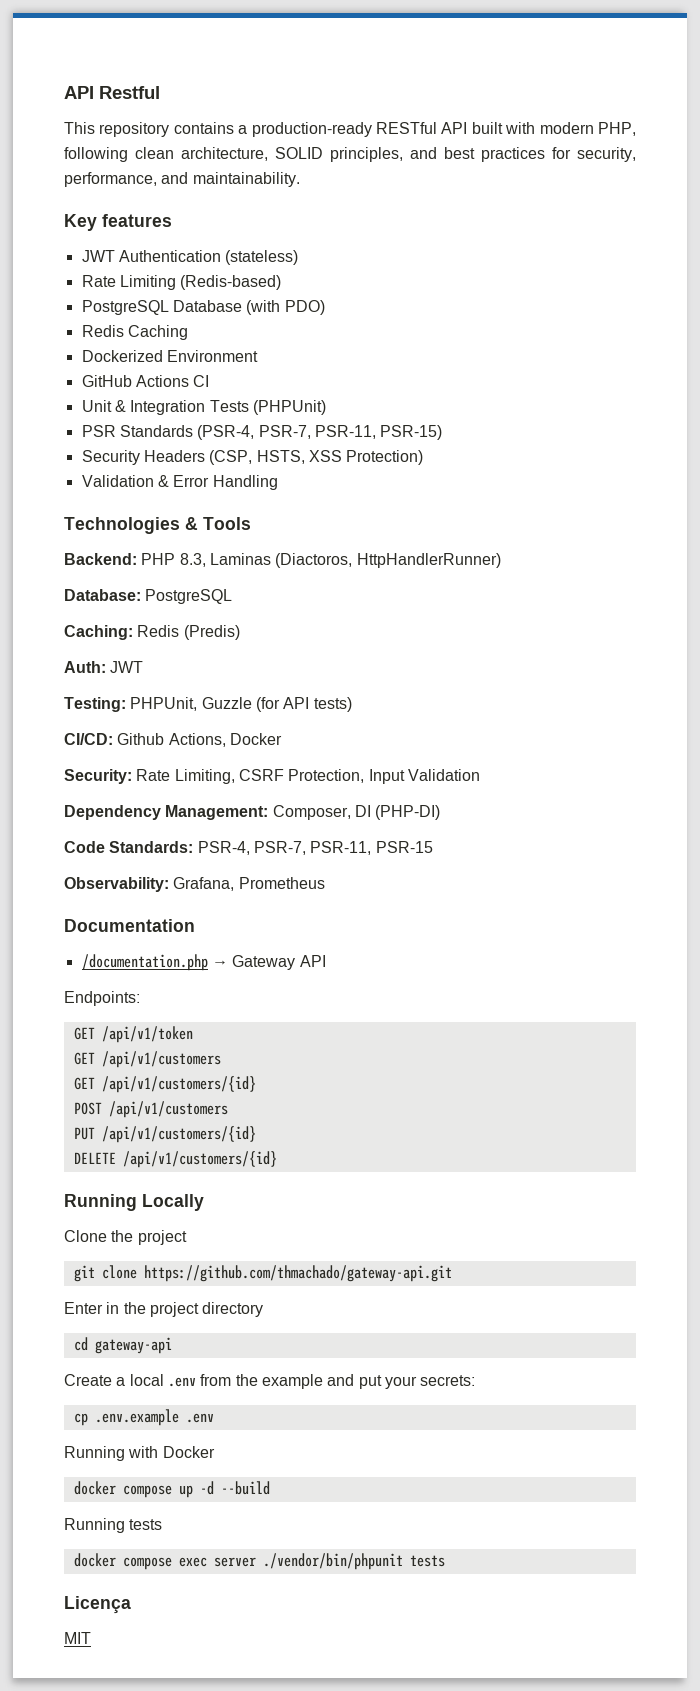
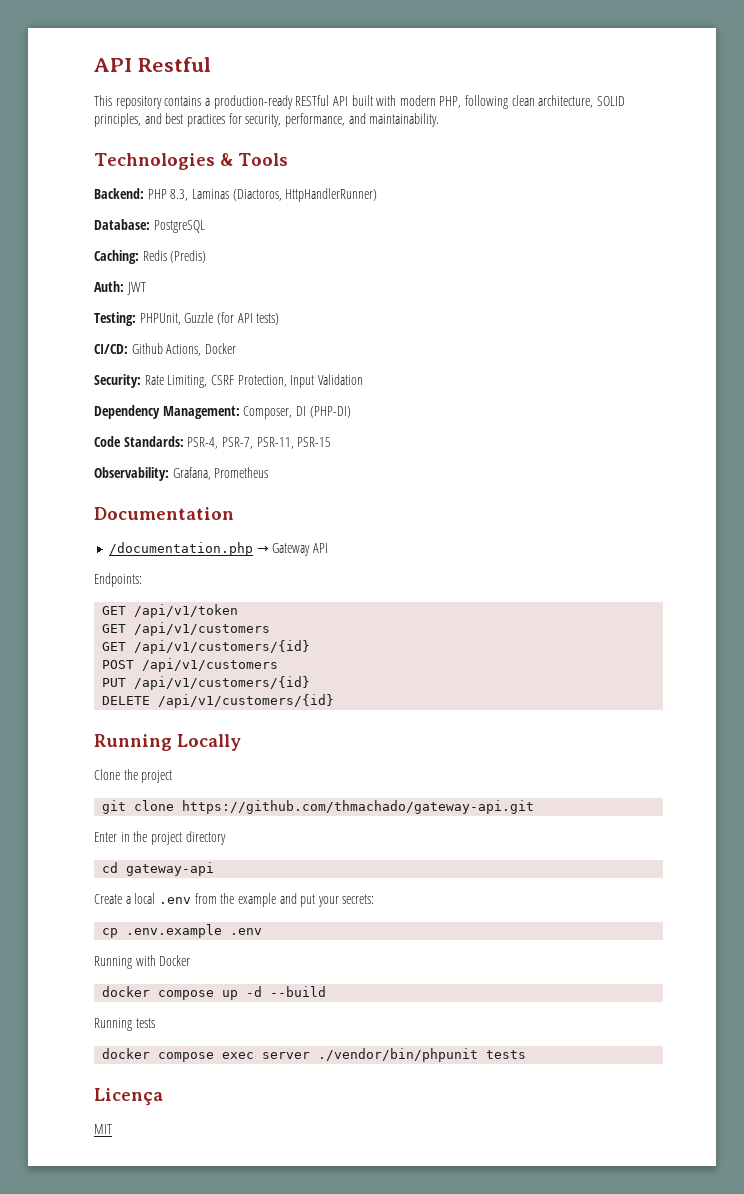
[64,214,172,231] [81,250,299,265] [81,275,282,290] [81,300,325,315] [81,325,188,340] [81,350,258,362] [81,375,210,387] [81,400,326,415] [81,425,443,440] [81,450,424,465] [81,475,278,490] // Key features // JWT Authentication (stateless) // Rate Limiting (Redis-based) // PostgreSQL Database (with PDO) // Redis Caching // Dockerized Environment // GitHub Actions CI // Unit & Integration Tests (PHPUnit) // PSR Standards (PSR-4, PSR-7, PSR-11, PSR-15) // Security Headers (CSP, HSTS, XSS Protection) // Validation & Error Handling -> (440, 120) none

